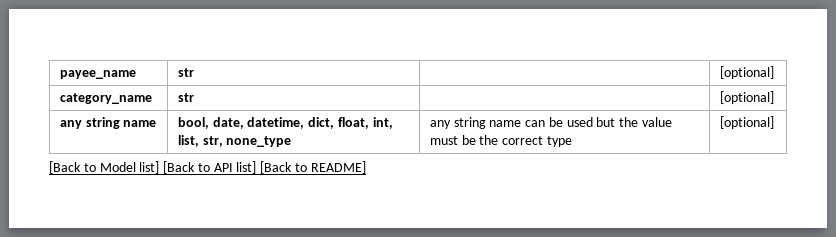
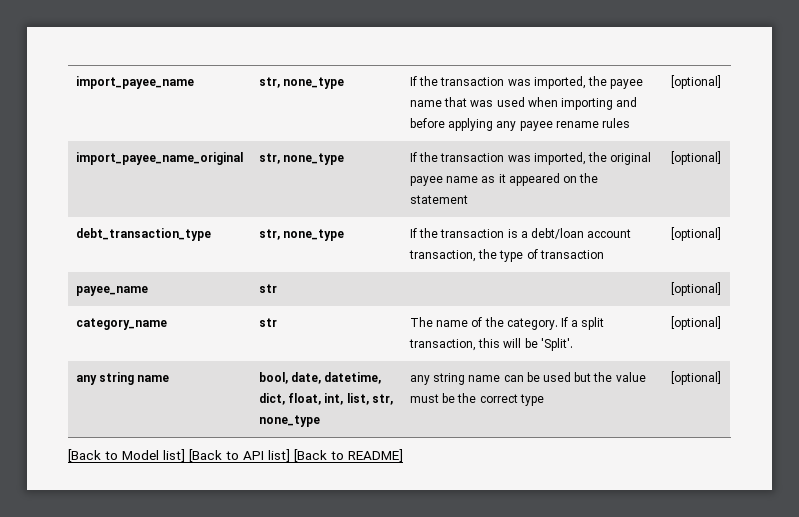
(59, 74) none -> [75,76,194,89] [258,77,345,89] [409,76,644,89] [409,97,638,110] [409,118,630,131] [670,75,721,89] [75,152,243,165] [258,153,345,165] [409,152,652,165] [409,173,599,186] [409,195,468,204] [670,151,721,165] [75,228,211,241] [258,229,345,241] [409,228,632,239] [408,249,604,262] [670,227,721,241] import_payee_name | str, none_type | If the transaction was imported, the payee name that was used when importing and before applying any payee rename rules | [optional] // import_payee_name_original | str, none_type | If the transaction was imported, the original payee name as it appeared on the statement | [optional] // debt_transaction_type | str, none_type | If the transaction is a debt/loan account transaction, the type of transaction | [optional] //
(194, 97) none -> [409,317,605,330] [408,338,573,351] The name of the category. If a split transaction, this will be 'Split'.

